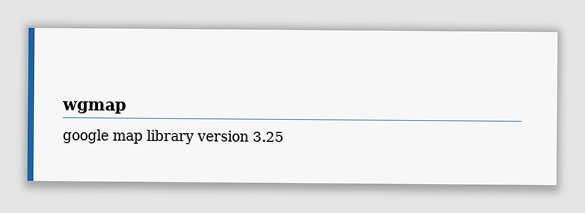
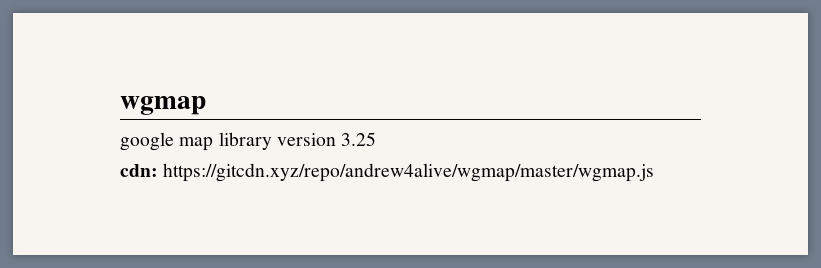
(284, 136) none -> [120,163,655,182] // cdn: https://gitcdn.xyz/repo/andrew4alive/wgmap/master/wgmap.js

